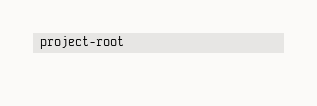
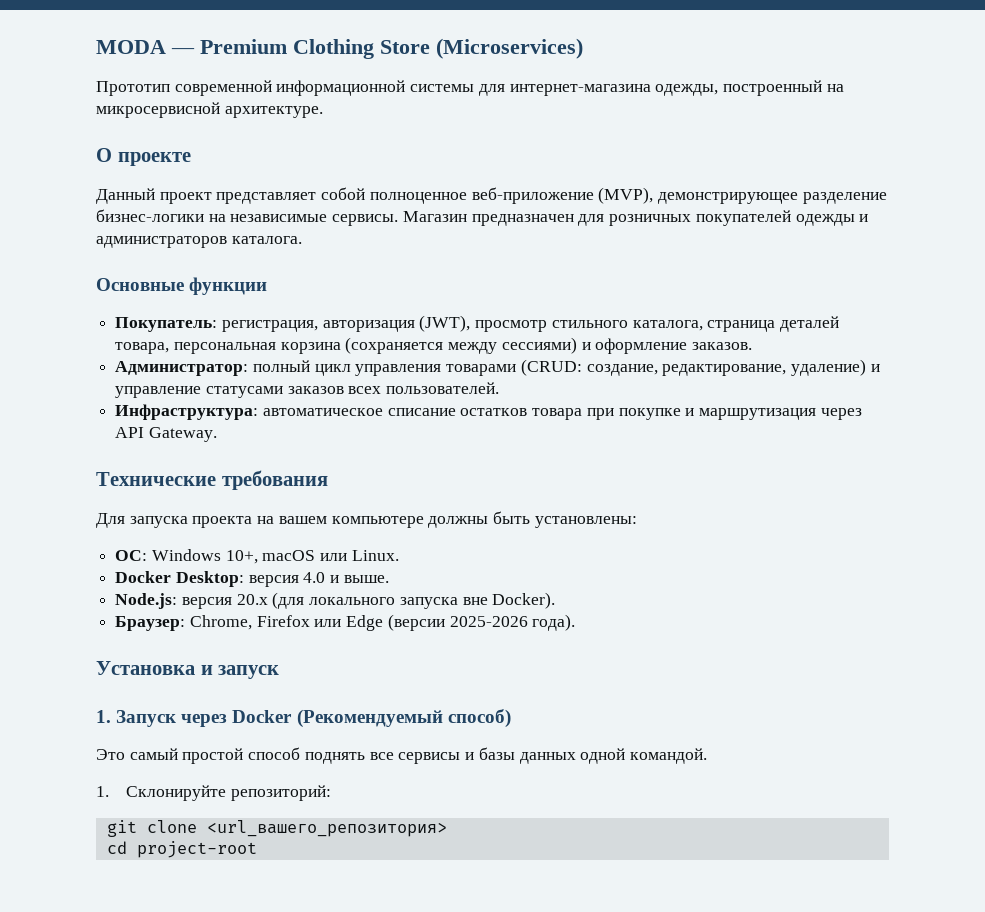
(40, 42) none -> [96,38,583,59] [96,80,844,96] [96,102,323,118] [96,148,191,166] [96,187,887,204] [96,209,869,226] [96,236,302,248] [96,277,268,295] [115,315,840,332] [115,337,753,354] [115,359,880,376] [115,382,500,398] [115,404,862,420] [115,427,217,442] [96,470,328,490] [96,511,637,528] [115,549,399,564] [115,571,389,587] [115,592,556,609] [115,614,576,631] [96,661,280,679] [96,709,511,728] [96,747,707,764] [96,785,331,801] [106,820,447,837] [106,841,127,854] MODA — Premium Clothing Store (Microservices) // Прототип современной информационной системы для интернет-магазина одежды, построенный на микросервисной архитектуре. // О проекте // Данный проект представляет собой полноценное веб-приложение (MVP), демонстрирующее разделение бизнес-логики на независимые сервисы. Магазин предназначен для розничных покупателей одежды и администраторов каталога. // Основные функции // Покупатель: регистрация, авторизация (JWT), просмотр стильного каталога, страница деталей товара, персональная корзина (сохраняется между сессиями) и оформление заказов. // Администратор: полный цикл управления товарами (CRUD: создание, редактирование, удаление) и управление статусами заказов всех пользователей. // Инфраструктура: автоматическое списание остатков товара при покупке и маршрутизация через API Gateway. // Технические требования // Для запуска проекта на вашем компьютере должны быть установлены: // ОС: Windows 10+, macOS или Linux. // Docker Desktop: версия 4.0 и выше. // Node.js: версия 20.x (для локального запуска вне Docker). // Браузер: Chrome, Firefox или Edge (версии 2025-2026 года). // Установка и запуск // 1. Запуск через Docker (Рекомендуемый способ) // Это самый простой способ поднять все сервисы и базы данных одной командой. // 1. Склонируйте репозиторий: // git clone <url_вашего_репозитория> // cd

